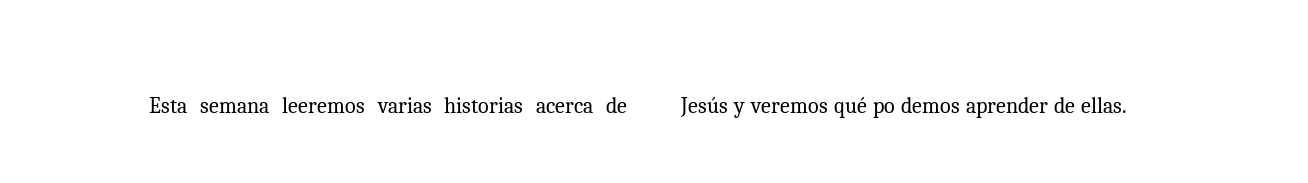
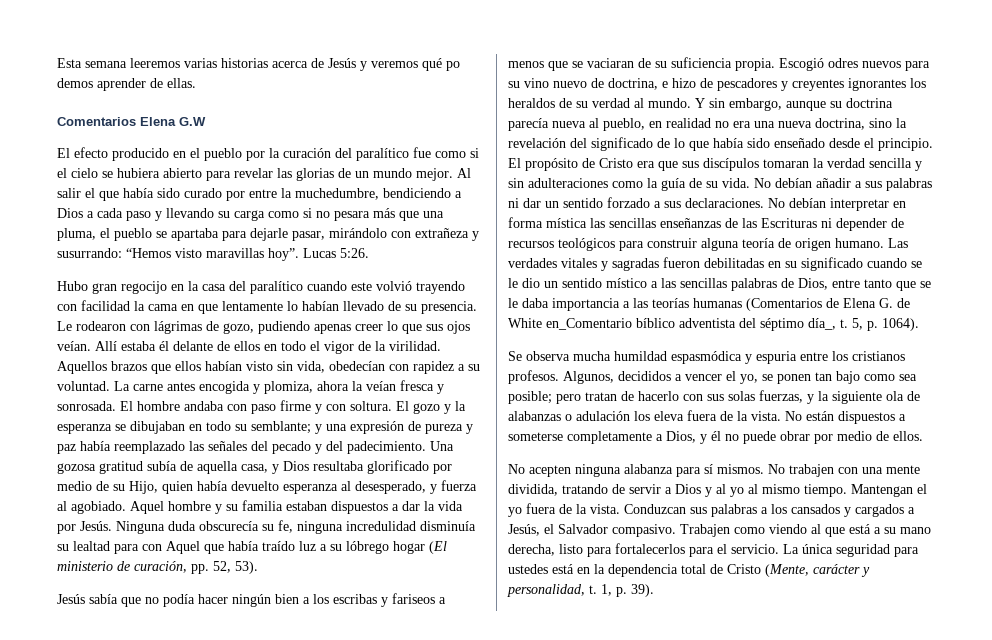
(1127, 105) none -> [57,117,206,126] [57,147,479,161] [57,168,471,181] [57,188,462,201] [57,208,444,221] [57,228,479,241] [57,248,369,261] [57,281,465,294] [57,300,477,314] [57,321,470,334] [57,341,441,354] [57,361,480,374] [57,380,444,394] [57,400,466,414] [57,421,473,434] [57,441,454,454] [57,460,452,474] [57,480,477,494] [57,500,463,514] [57,520,476,534] [57,541,447,554] [57,561,258,574] [57,593,446,607] [508,57,930,71] [508,78,926,91] [508,98,893,111] [508,118,907,131] [508,137,933,151] [508,158,922,171] [508,178,932,191] [508,197,906,211] [508,217,904,231] [508,238,908,251] [508,257,922,271] [508,278,931,291] [508,298,910,311] [508,318,919,331] [508,351,905,364] [508,370,917,384] [508,390,920,404] [508,410,906,424] [508,431,923,444] [508,464,920,477] [508,484,927,497] [508,503,915,517] [508,524,931,537] [508,543,919,557] [508,564,870,577] [507,584,654,597] // Comentarios Elena G.W // El efecto producido en el pueblo por la curación del paralítico fue como si el cielo se hubiera abierto para revelar las glorias de un mundo mejor. Al salir el que había sido curado por entre la muchedumbre, bendiciendo a Dios a cada paso y llevando su carga como si no pesara más que una pluma, el pueblo se apartaba para dejarle pasar, mirándolo con extrañeza y susurrando: “Hemos visto maravillas hoy”. Lucas 5:26. // Hubo gran regocijo en la casa del paralítico cuando este volvió trayendo con facilidad la cama en que lentamente lo habían llevado de su presencia. Le rodearon con lágrimas de gozo, pudiendo apenas creer lo que sus ojos veían. Allí estaba él delante de ellos en todo el vigor de la virilidad. Aquellos brazos que ellos habían visto sin vida, obedecían con rapidez a su voluntad. La carne antes encogida y plomiza, ahora la veían fresca y sonrosada. El hombre andaba con paso firme y con soltura. El gozo y la esperanza se dibujaban en todo su semblante; y una expresión de pureza y paz había reemplazado las señales del pecado y del padecimiento. Una gozosa gratitud subía de aquella casa, y Dios resultaba glorificado por medio de su Hijo, quien había devuelto esperanza al desesperado, y fuerza al agobiado. Aquel hombre y su familia estaban dispuestos a dar la vida por Jesús. Ninguna duda obscurecía su fe, ninguna incredulidad disminuía su lealtad para con Aquel que había traído luz a su lóbrego hogar (El ministerio de curación, pp. 52, 53). // Jesús sabía que no podía hacer ningún bien a los escribas y fariseos a menos que se vaciaran de su suficiencia propia. Escogió odres nuevos para su vino nuevo de doctrina, e hizo de pescadores y creyentes ignorantes los heraldos de su verdad al mundo. Y sin embargo, aunque su doctrina parecía nueva al pueblo, en realidad no era una nueva doctrina, sino la revelación del significado de lo que había sido enseñado desde el principio. El propósito de Cristo era que sus discípulos tomaran la verdad sencilla y sin adulteraciones como la guía de su vida. No debían añadir a sus palabras ni dar un sentido forzado a sus declaraciones. No debían interpretar en forma mística las sencillas enseñanzas de las Escrituras ni depender de recursos teológicos para construir alguna teoría de origen humano. Las verdades vitales y sagradas fueron debilitadas en su significado cuando se le dio un sentido místico a las sencillas palabras de Dios, entre tanto que se le daba importancia a las teorías humanas (Comentarios de Elena G. de White en_Comentario bíblico adventista del séptimo día_, t. 5, p. 1064). // Se observa mucha humildad espasmódica y espuria entre los cristianos profesos. Algunos, decididos a vencer el yo, se ponen tan bajo como sea posible; pero tratan de hacerlo con sus solas fuerzas, y la siguiente ola de alabanzas o adulación los eleva fuera de la vista. No están dispuestos a someterse completamente a Dios, y él no puede obrar por medio de ellos. // No acepten ninguna alabanza para sí mismos. No trabajen con una mente dividida, tratando de servir a Dios y al yo al mismo tiempo. Mantengan el yo fuera de la vista. Conduzcan sus palabras a los cansados y cargados a Jesús, el Salvador compasivo. Trabajen como viendo al que está a su mano derecha, listo para fortalecerlos para el servicio. La única seguridad para ustedes está en la dependencia total de Cristo (Mente, carácter y personalidad, t. 1, p. 39).

